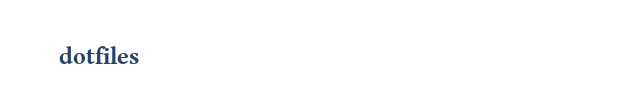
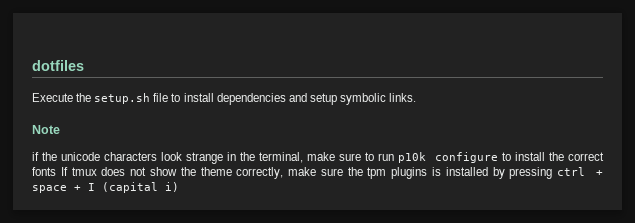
(139, 55) none -> [32,93,417,105] [32,125,60,134] [32,152,604,164] [32,167,603,179] [32,182,179,193] // Execute the setup.sh file to install dependencies and setup symbolic links. // Note // if the unicode characters look strange in the terminal, make sure to run p10k configure to install the correct fonts If tmux does not show the theme correctly, make sure the tpm plugins is installed by pressing ctrl + space + I (capital i)

